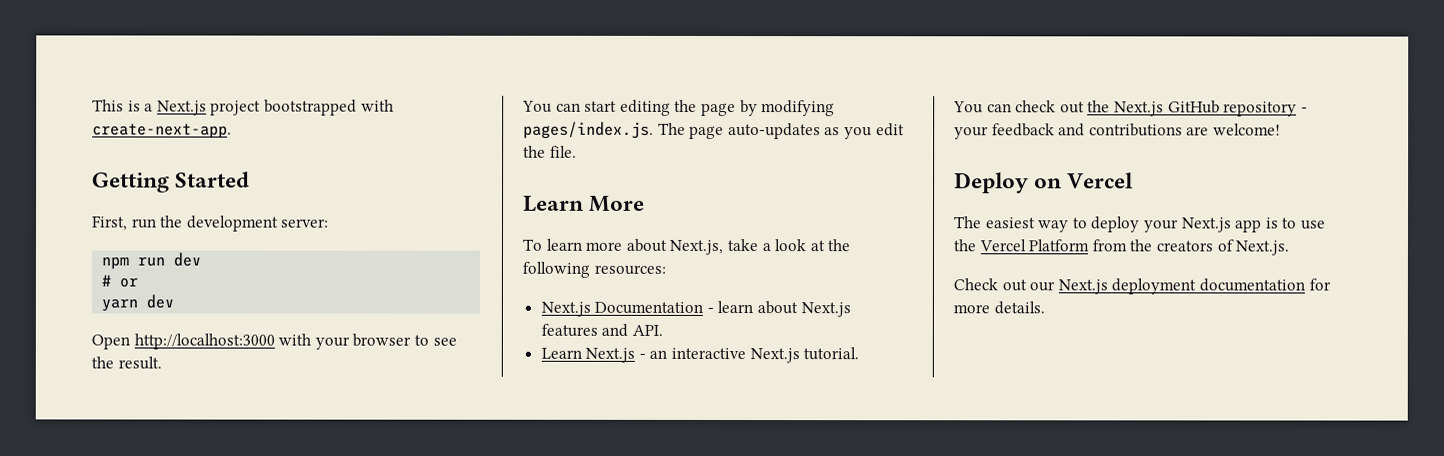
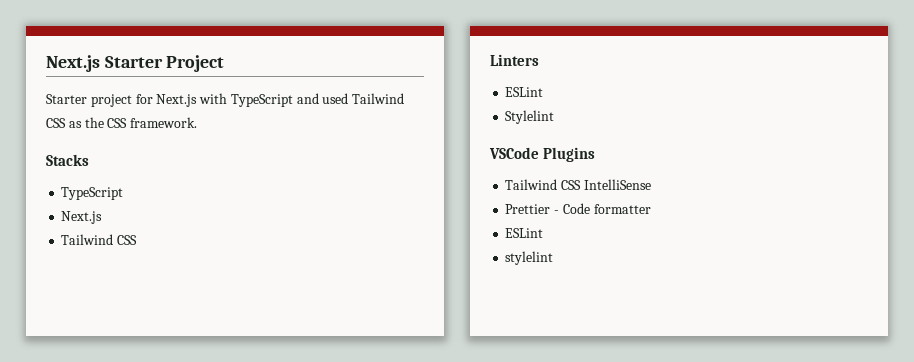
[92,99,394,116] [92,123,232,139] [92,171,251,193] [91,215,330,232] [101,252,202,270] [101,274,139,288] [101,294,175,312] [91,333,457,350] [91,356,162,370] [522,99,836,117] [523,121,905,140] [523,145,577,158] [523,195,646,212] [522,238,851,256] [522,261,666,278] [540,300,851,318] [540,323,663,337] [540,347,860,364] [953,100,1308,117] [954,123,1281,140] [954,172,1135,194] [953,216,1326,233] [953,239,1290,256] [953,278,1331,295] [953,301,1045,315] This is a Next.js project bootstrapped with create-next-app. // Getting Started // First, run the development server: // npm run dev // # or // yarn dev // Open http://localhost:3000 with your browser to see the result. // You can start editing the page by modifying pages/index.js. The page auto-updates as you edit the file. // Learn More // To learn more about Next.js, take a look at the following resources: // Next.js Documentation - learn about Next.js features and API. // Learn Next.js - an interactive Next.js tutorial. // You can check out the Next.js GitHub repository - your feedback and contributions are welcome! // Deploy on Vercel // The easiest way to deploy your Next.js app is to use the Vercel Platform from the creators of Next.js. // Check out our Next.js deployment documentation for more details. -> [46,55,225,72] [46,93,405,107] [46,117,198,128] [46,154,89,166] [61,187,124,200] [61,211,103,224] [61,234,138,245] [490,54,539,66] [505,87,544,97] [505,110,555,124] [489,147,596,162] [505,179,651,190] [505,203,651,214] [505,228,544,238] [505,251,554,265] Next.js Starter Project // Starter project for Next.js with TypeScript and used Tailwind CSS as the CSS framework. // Stacks // TypeScript // Next.js // Tailwind CSS // Linters // ESLint // Stylelint // VSCode Plugins // Tailwind CSS IntelliSense // Prettier - Code formatter // ESLint // stylelint

